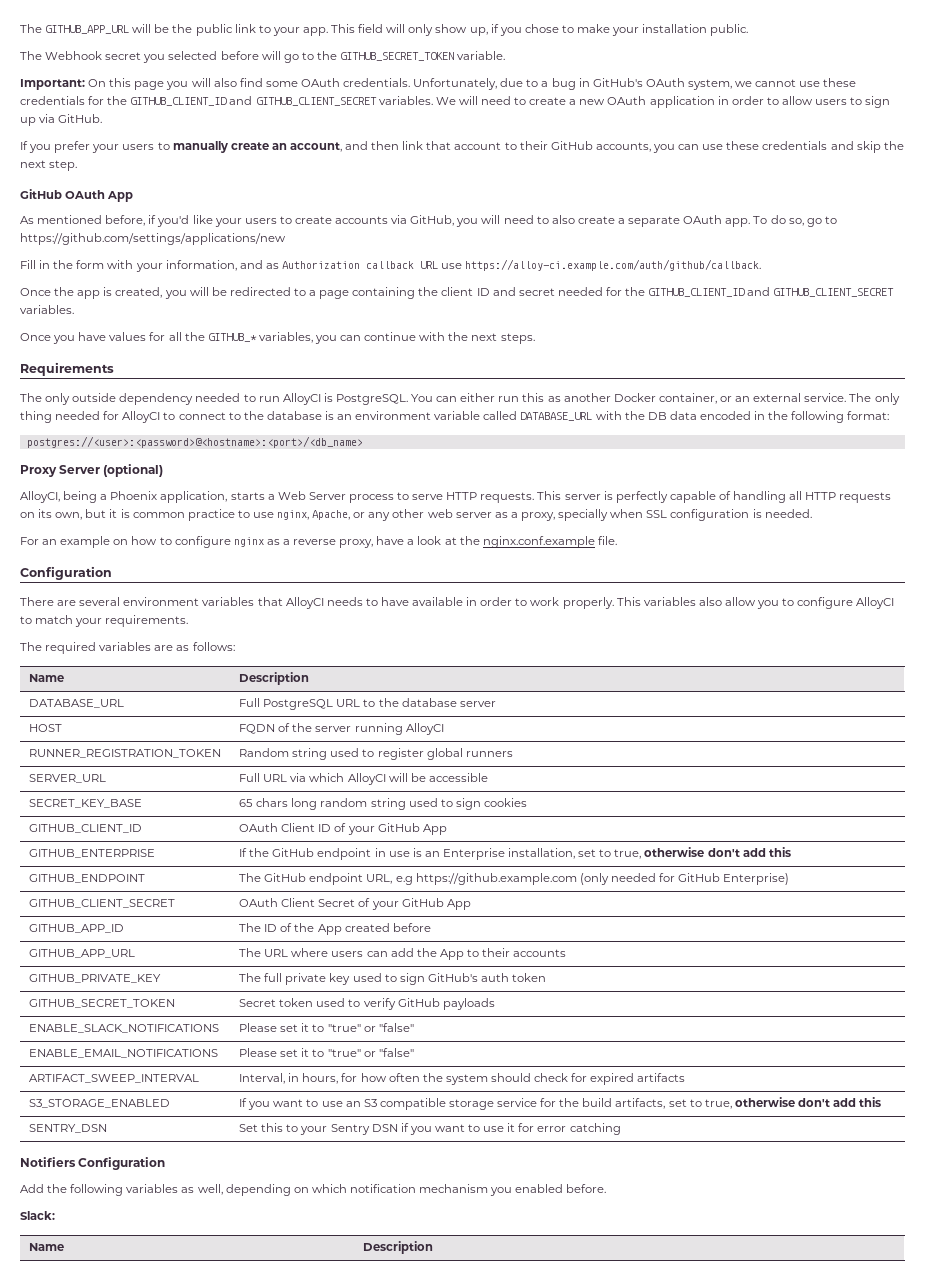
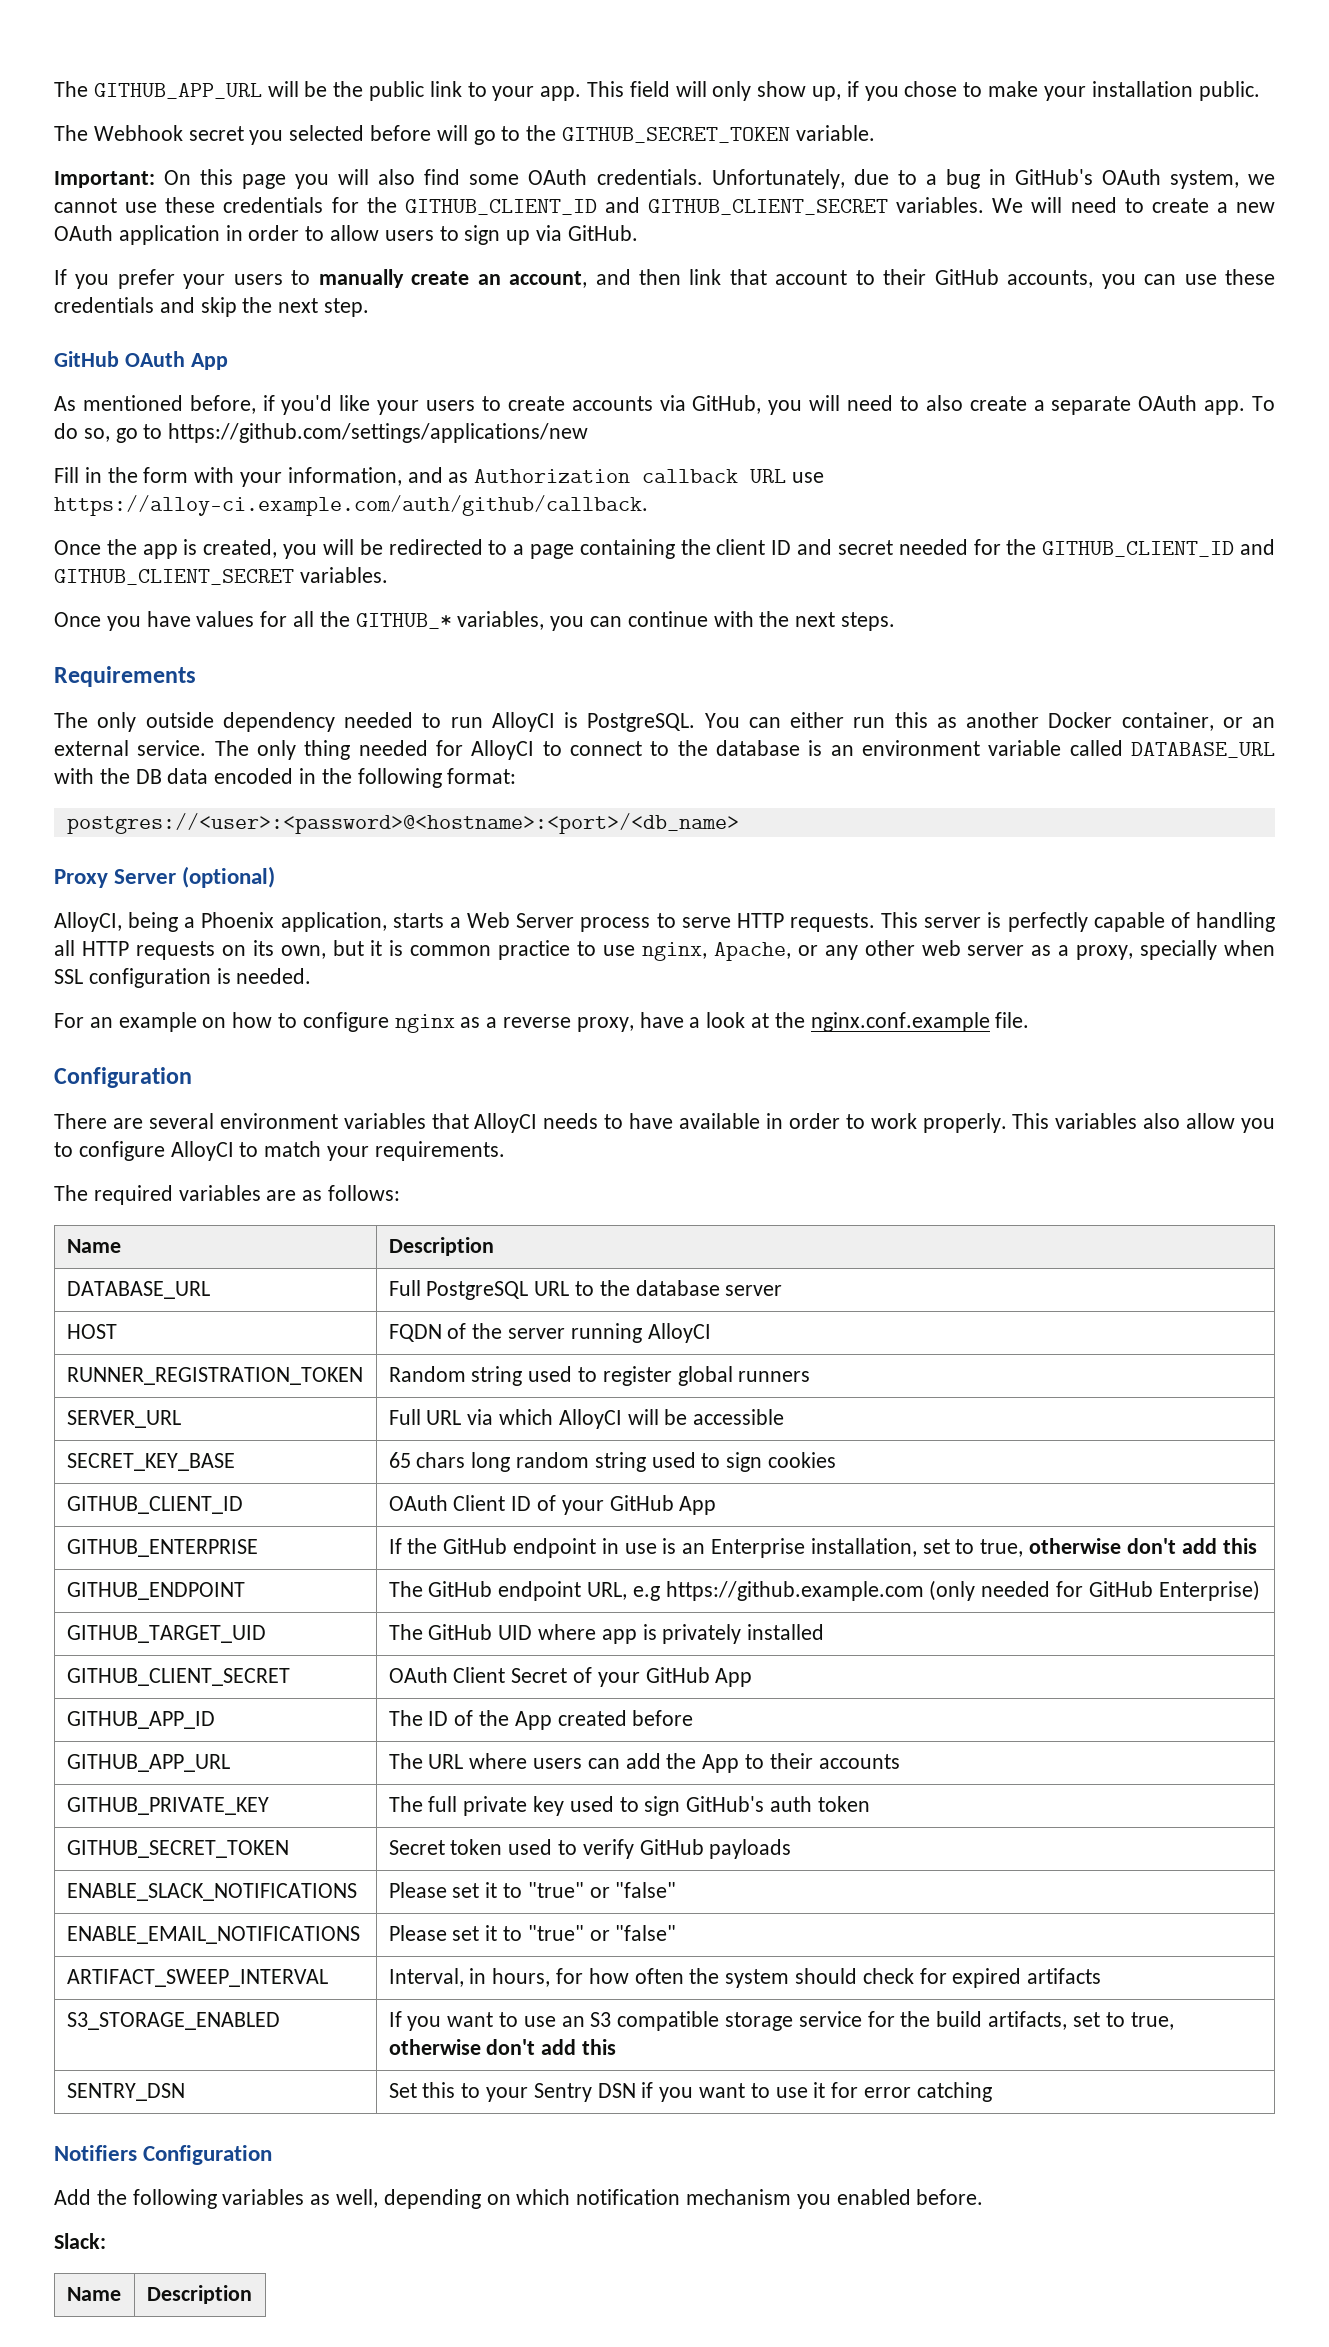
(790, 879) none -> [66,1625,266,1643] [388,1624,825,1644] // GITHUB_TARGET_UID | The GitHub UID where app is privately installed

